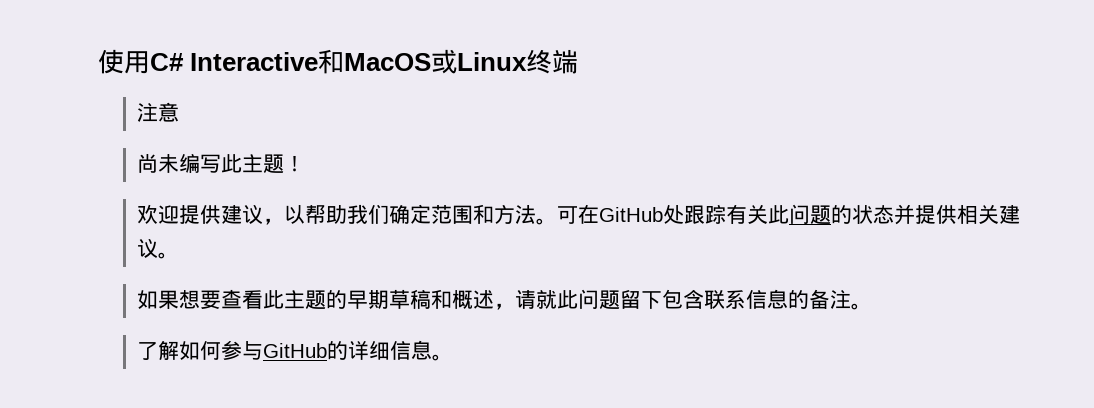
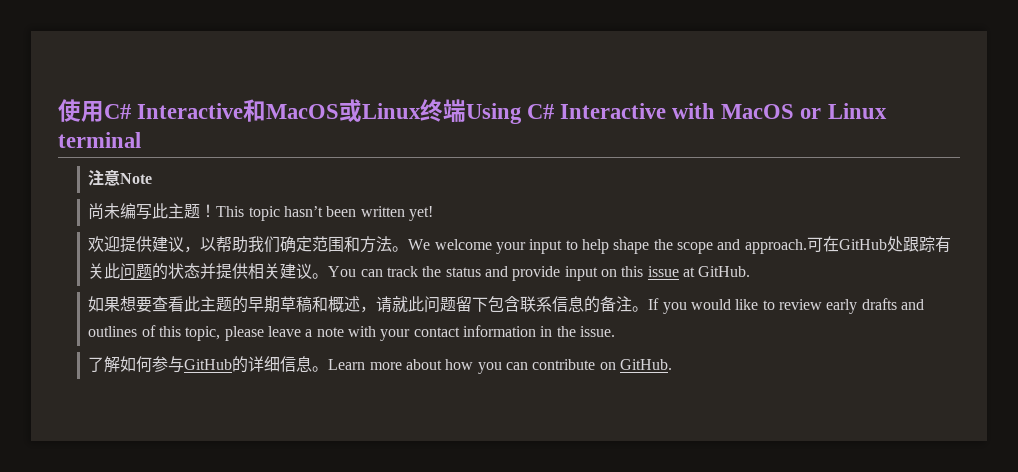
(579, 61) none -> [466,103,887,124] [58,132,141,148] Using C# Interactive with MacOS or Linux terminal
(179, 112) none -> [120,173,153,184] Note
(305, 163) none -> [216,206,434,221] This topic hasn’t been written yet!
(557, 221) none -> [408,239,807,254] We welcome your input to help shape the scope and approach.
(179, 255) none -> [328,266,751,281] You can track the status and provide input on this issue at GitHub.
(872, 306) none -> [648,298,925,314] [88,325,615,341] If you would like to review early drafts and outlines of this topic, please leave a note with your contact information in the issue.
(453, 357) none -> [328,359,673,374] Learn more about how you can contribute on GitHub.

